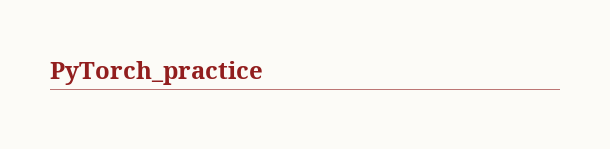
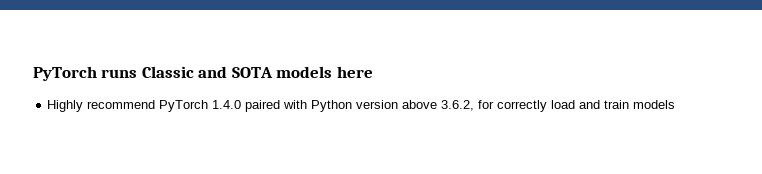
[50,61,263,85] PyTorch_practice -> [33,66,373,81] [47,100,676,112] PyTorch runs Classic and SOTA models here // Highly recommend PyTorch 1.4.0 paired with Python version above 3.6.2, for correctly load and train models

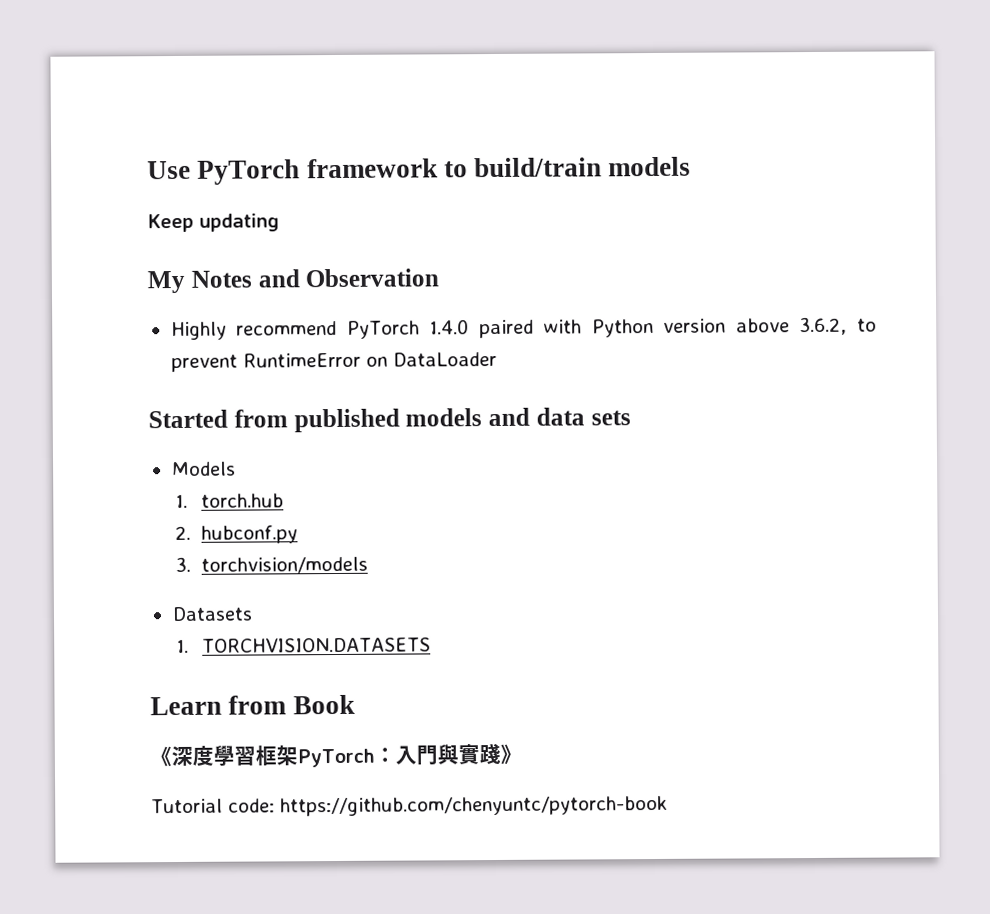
[33,66,373,81] PyTorch runs Classic and SOTA models here -> [147,156,692,185] [147,213,279,233] [147,268,440,294] Use PyTorch framework to build/train models // Keep updating // My Notes and Observation
[478,100,676,112] for correctly load and train models -> [857,318,878,332] [170,351,497,373] [148,407,631,433] [171,461,236,477] [175,493,285,509] [175,525,299,544] [175,556,369,574] [171,606,253,622] [176,637,432,654] [150,694,355,716] [150,743,522,768] [151,795,668,817] to prevent RuntimeError on DataLoader // Started from published models and data sets // Models // 1. torch.hub // 2. hubconf.py // 3. torchvision/models // Datasets // 1. TORCHVISION.DATASETS // Learn from Book // 《深度學習框架PyTorch：入門與實踐》 // Tutorial code: https://github.com/chenyuntc/pytorch-book

